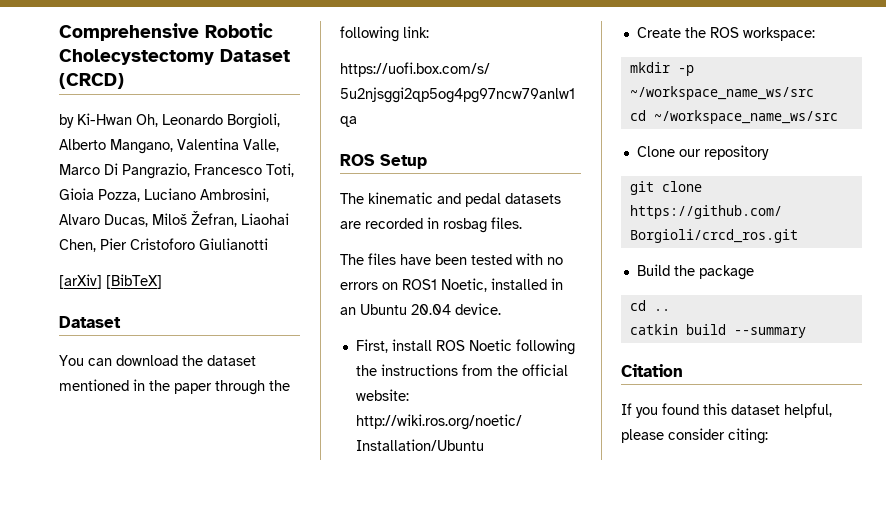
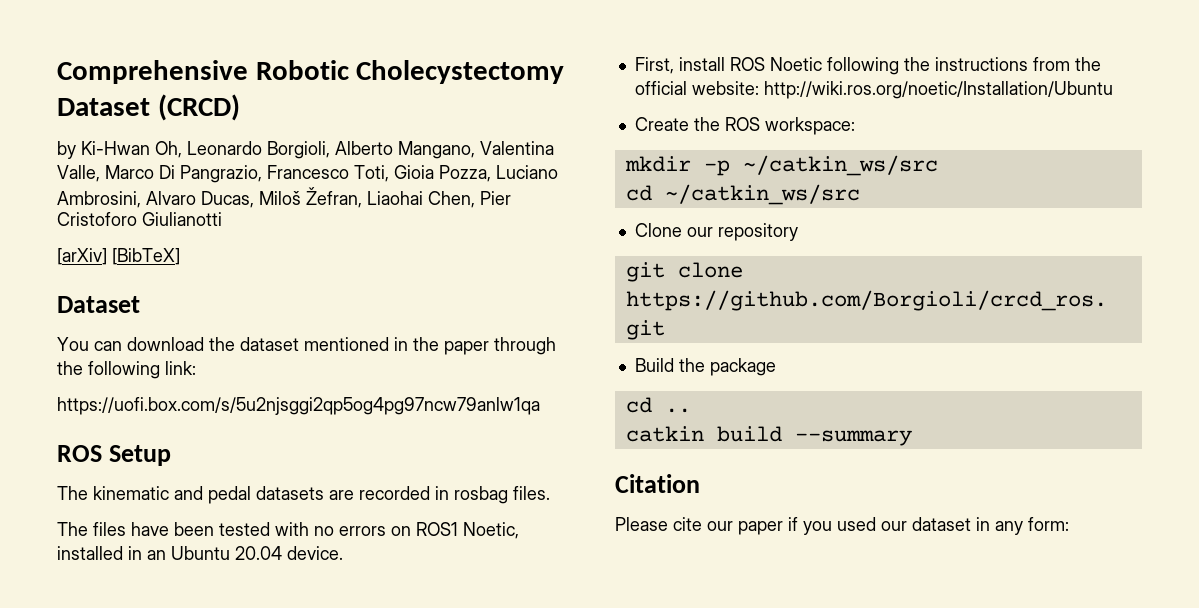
[629,86,814,100] [629,110,838,124] ~/workspace_name_ws/src // cd ~/workspace_name_ws/src -> [742,155,938,176] [625,184,860,205] ~/catkin_ws/src // cd ~/catkin_ws/src
[621,403,832,418] [621,428,768,444] If you found this dataset helpful, please consider citing: -> [615,517,1069,535] Please cite our paper if you used our dataset in any form:

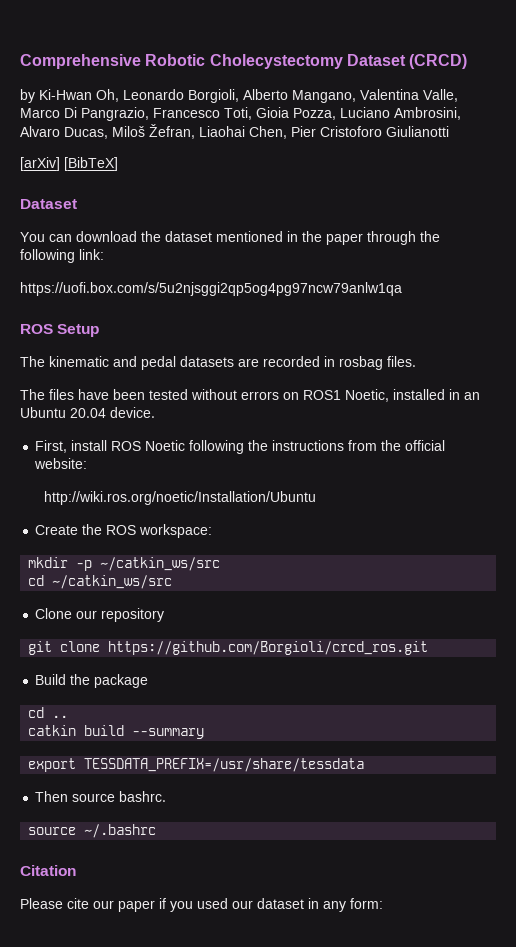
[275,522,334,536] with no -> [191,389,237,400] without
(759, 88) none -> (88, 463) //
(912, 438) none -> [28,758,365,772] [35,791,167,802] [28,824,157,838] // export TESSDATA_PREFIX=/usr/share/tessdata // Then source bashrc. // source ~/.bashrc

